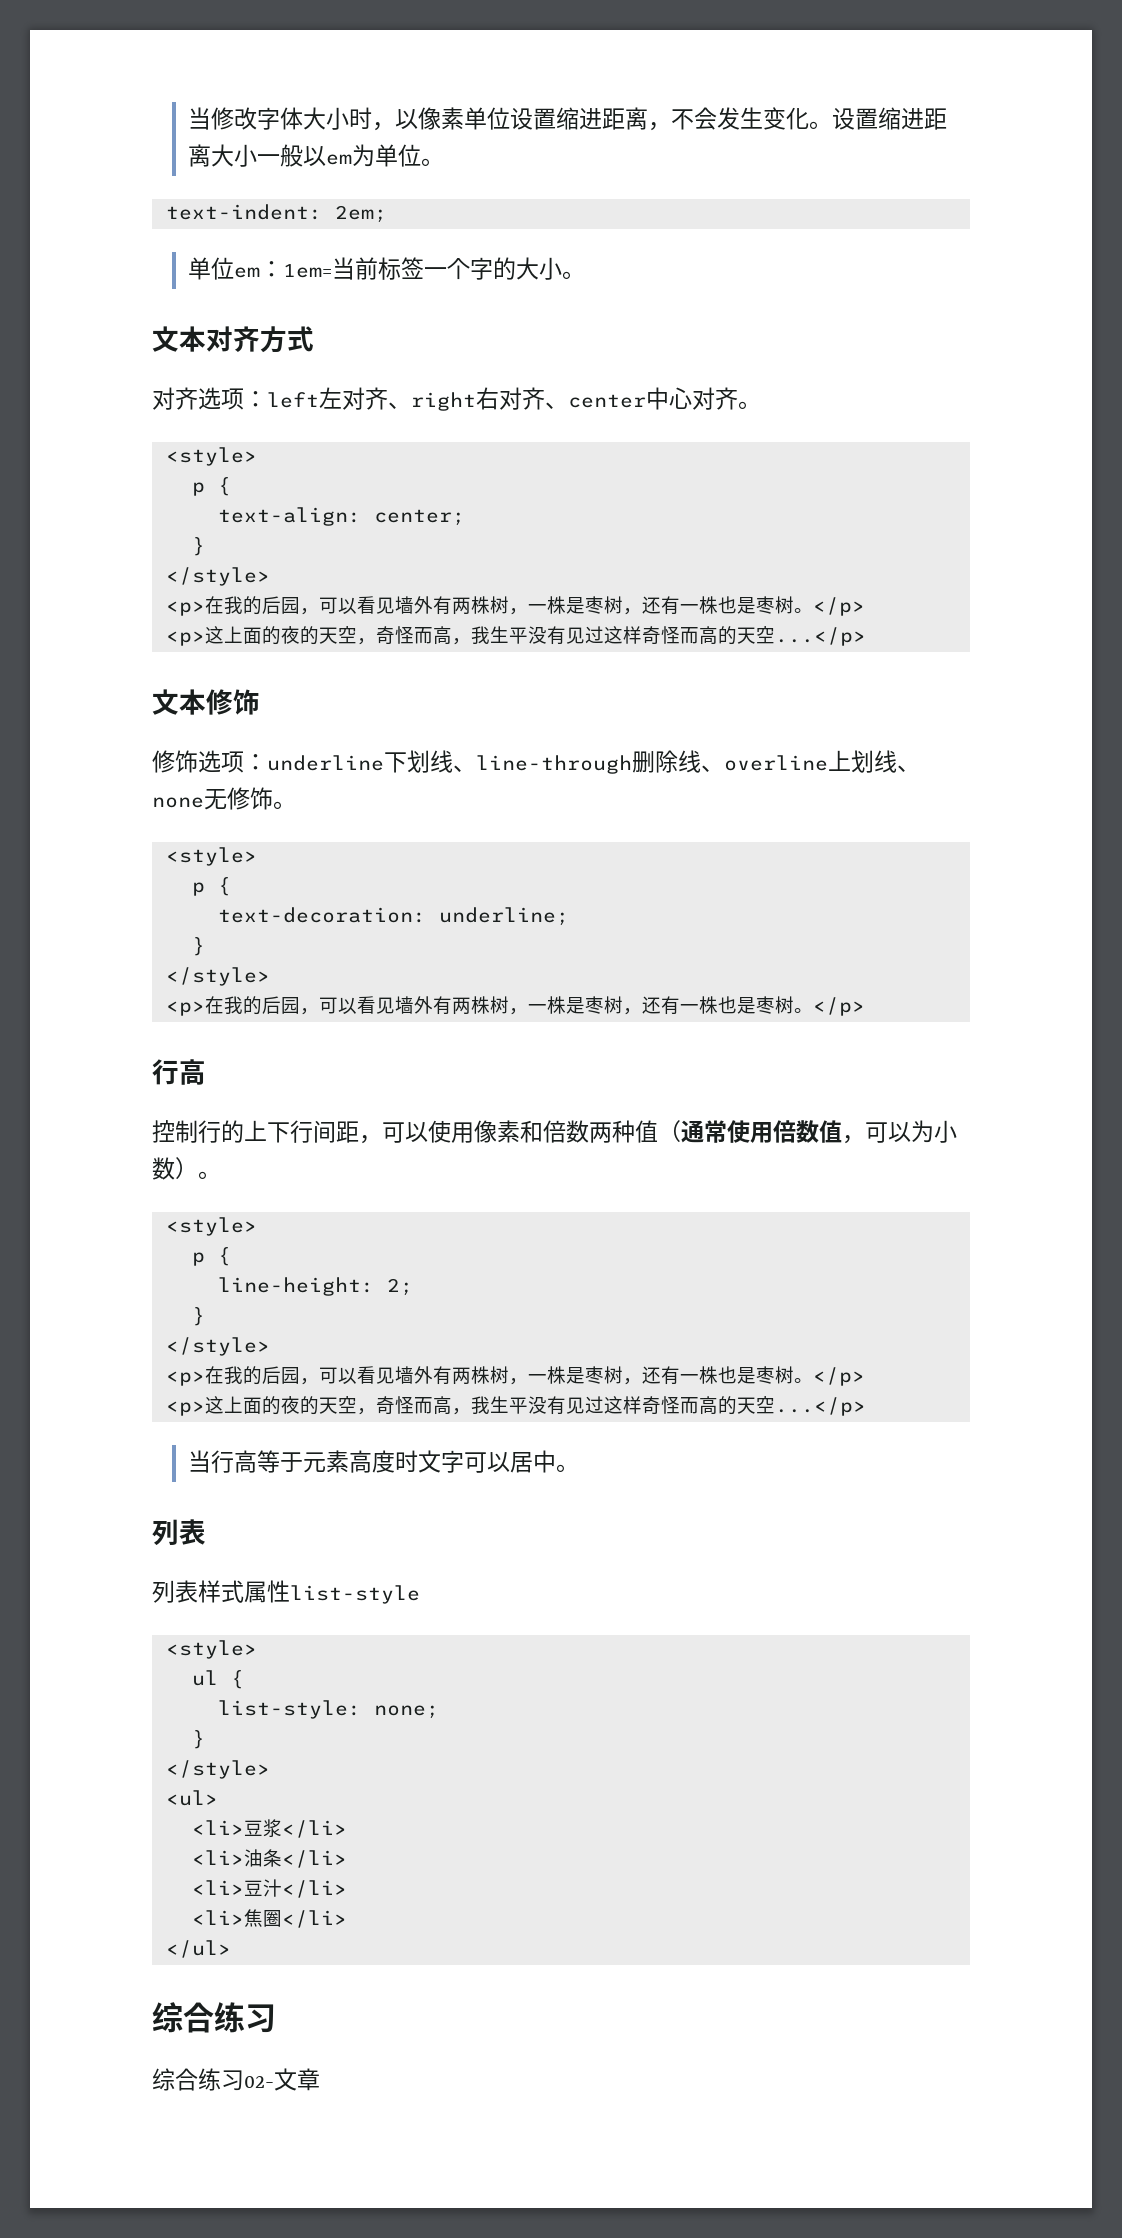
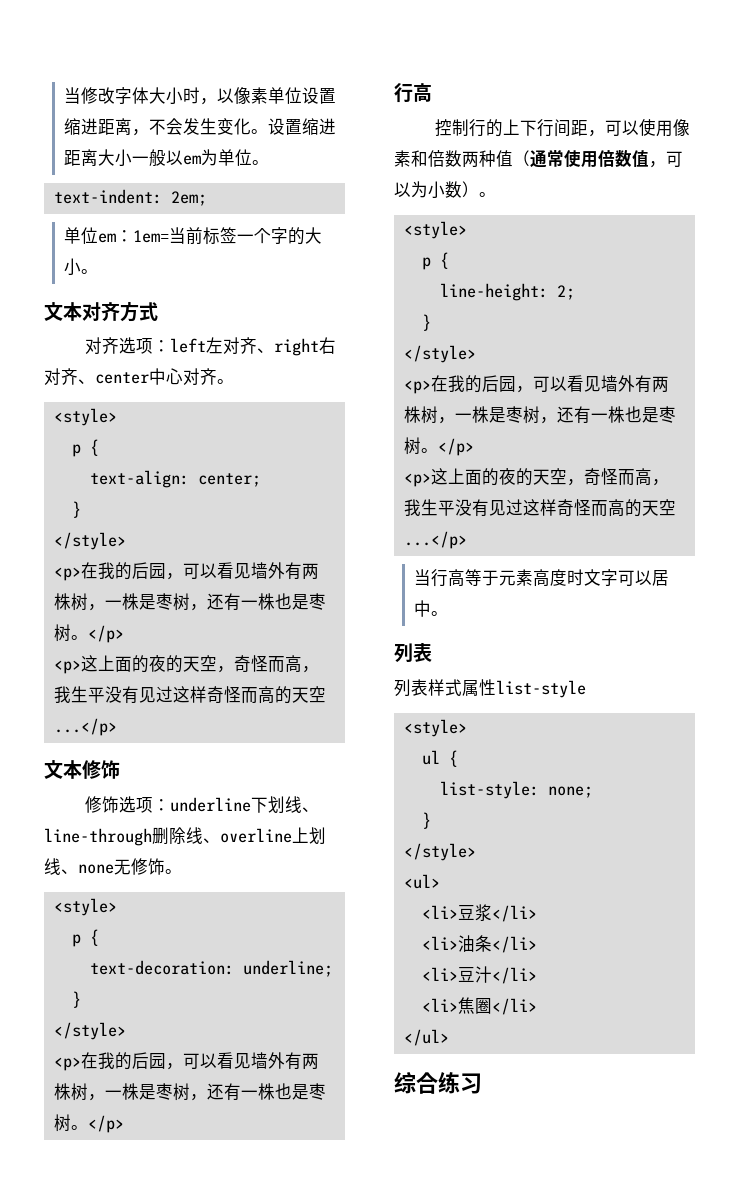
[152,2068,320,2091] // 综合练习02-文章 -> (482, 1083) none

